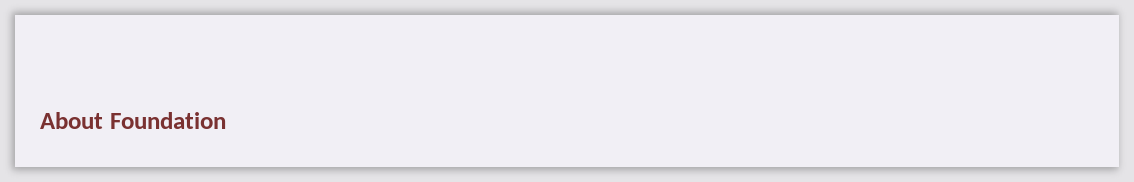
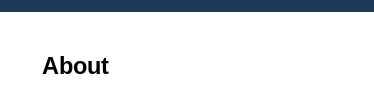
[109,112,226,129] Foundation -> (109, 65) none

